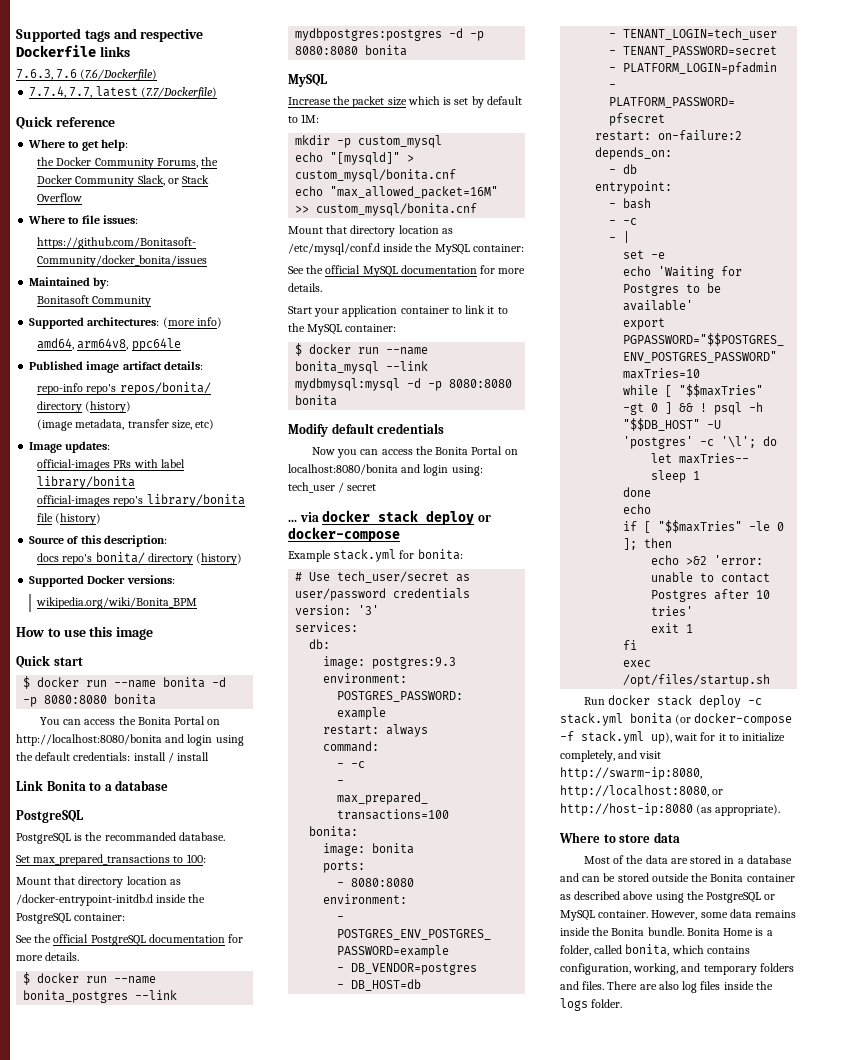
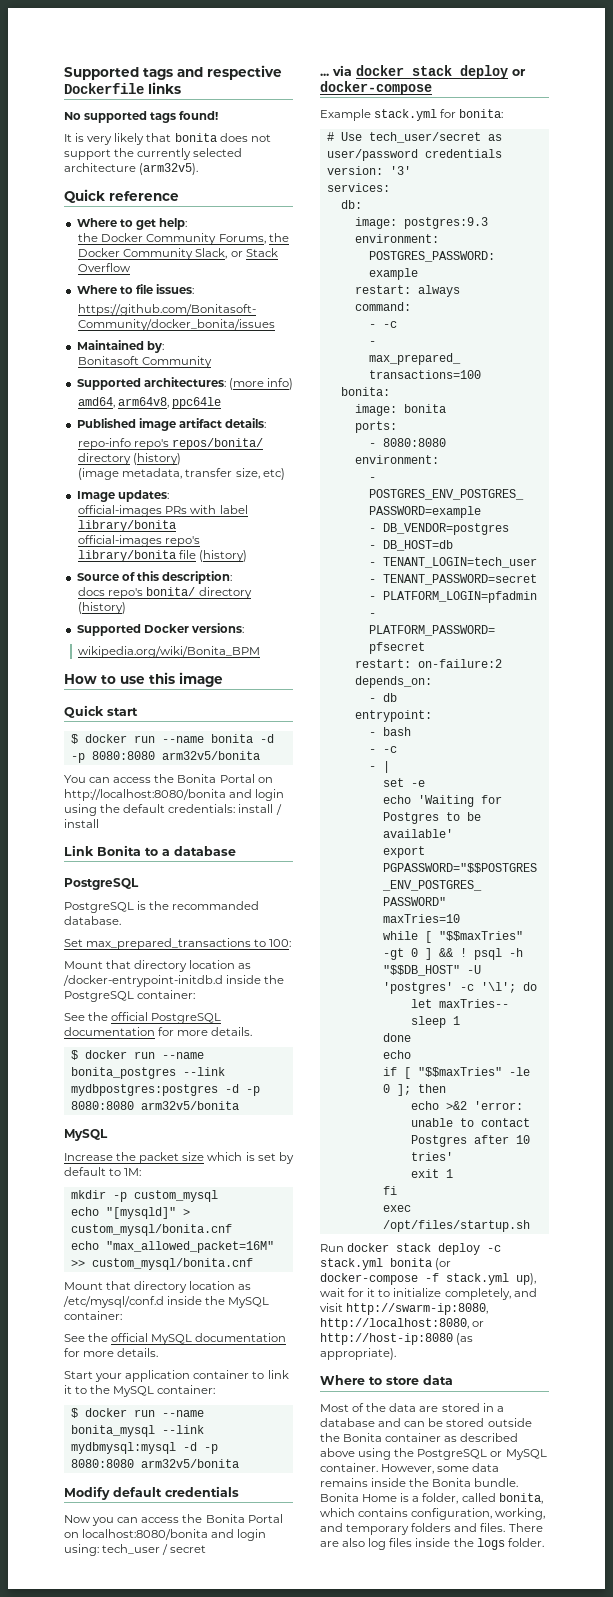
[16,69,158,81] [29,86,217,99] 7.6.3, 7.6 (7.6/Dockerfile) // 7.7.4, 7.7, latest (7.7/Dockerfile) -> [64,111,219,123] [64,133,271,145] [64,148,243,160] [64,163,199,175] No supported tags found! // It is very likely that bonita does not support the currently selected architecture (arm32v5).
[114,694,157,705] bonita -> [161,751,260,760] arm32v5/bonita
[365,45,408,56] bonita -> [140,1101,239,1110] arm32v5/bonita
[295,395,338,406] bonita -> [140,1459,239,1468] arm32v5/bonita

